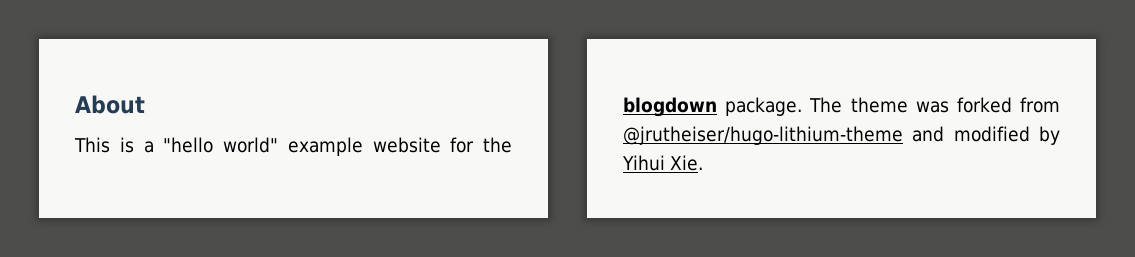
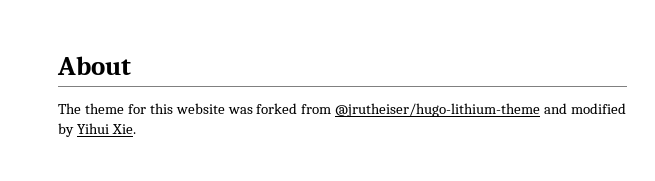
[74,137,512,156] [623,97,908,117] This is a "hello world" example website for the blogdown package. The theme -> [58,103,225,114] The theme for this website

